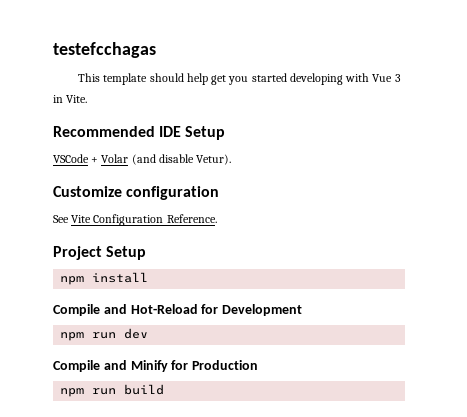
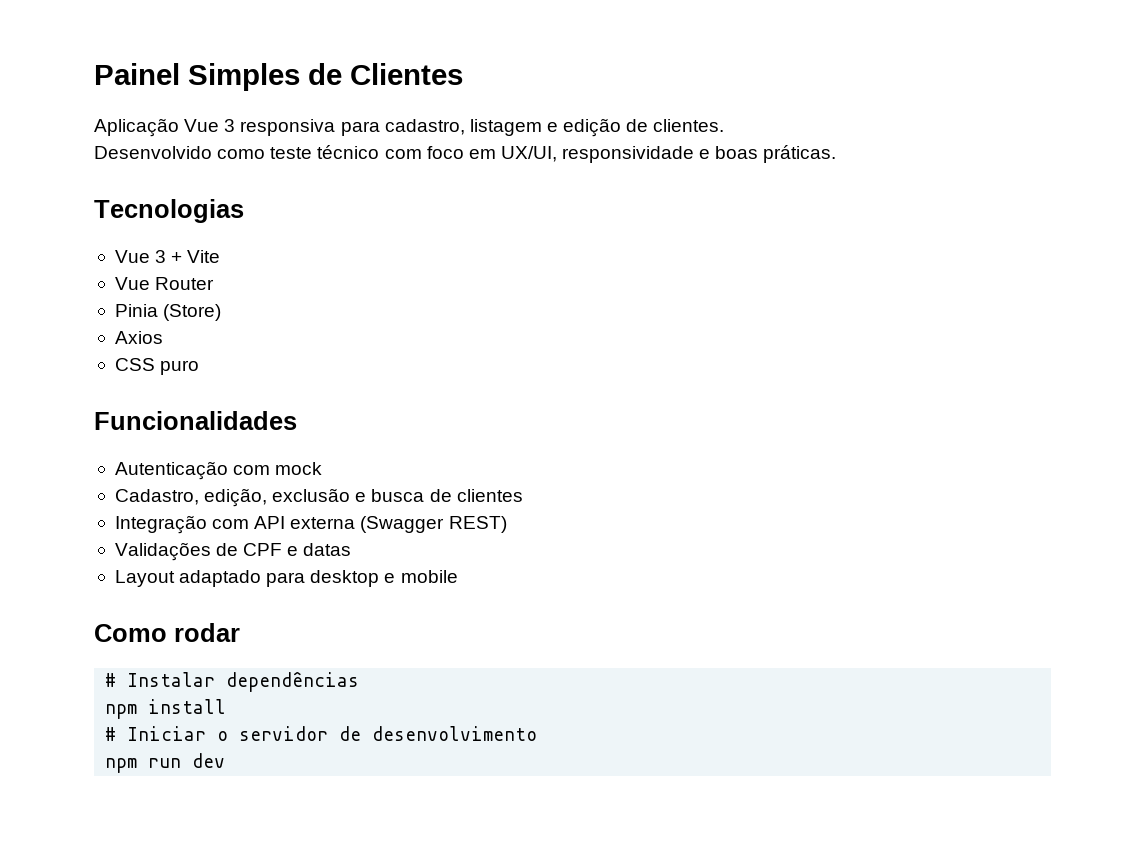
[53,42,156,58] [78,73,401,85] [53,95,88,103] [53,126,226,140] [53,154,232,165] [53,186,220,200] [53,214,217,226] [53,246,147,260] [60,272,149,285] [53,304,303,316] [60,328,149,341] [53,360,259,372] [60,384,165,397] testefcchagas // This template should help get you started developing with Vue 3 in Vite. // Recommended IDE Setup // VSCode + Volar (and disable Vetur). // Customize configuration // See Vite Configuration Reference. // Project Setup // npm install // Compile and Hot-Reload for Development // npm run dev // Compile and Minify for Production // npm run build -> [94,63,463,91] [94,118,725,137] [94,145,837,163] [94,199,244,223] [114,250,221,263] [114,277,215,290] [114,304,222,321] [114,331,163,344] [114,358,200,375] [94,411,297,430] [114,461,323,480] [114,488,523,507] [114,515,507,534] [114,542,352,561] [114,570,458,587] [94,623,240,642] [105,672,360,692] [105,699,227,719] [105,726,538,741] [105,753,226,773] Painel Simples de Clientes // Aplicação Vue 3 responsiva para cadastro, listagem e edição de clientes. // Desenvolvido como teste técnico com foco em UX/UI, responsividade e boas práticas. // Tecnologias // Vue 3 + Vite // Vue Router // Pinia (Store) // Axios // CSS puro // Funcionalidades // Autenticação com mock // Cadastro, edição, exclusão e busca de clientes // Integração com API externa (Swagger REST) // Validações de CPF e datas // Layout adaptado para desktop e mobile // Como rodar // # Instalar dependências // npm install // # Iniciar o servidor de desenvolvimento // npm run dev

